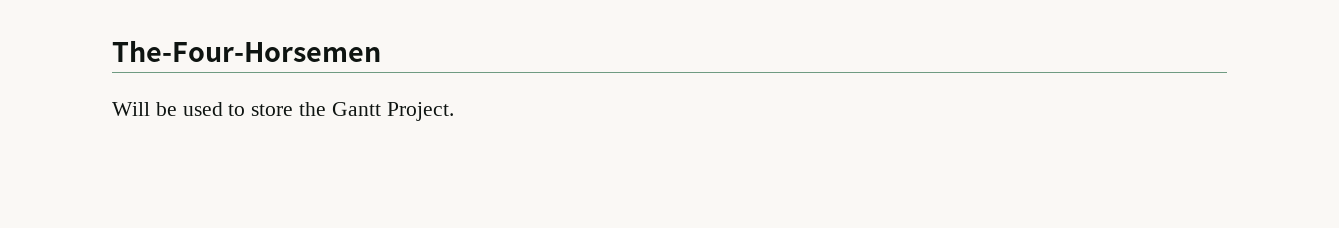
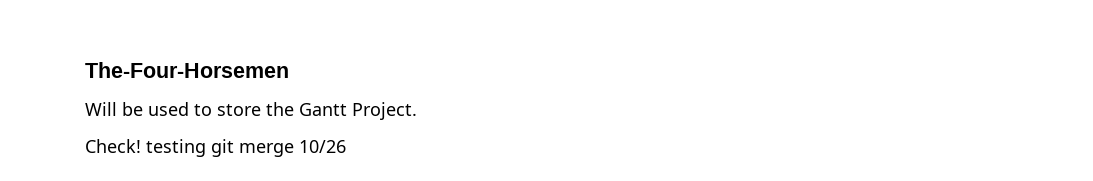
(454, 111) none -> [85,139,346,157] // Check! testing git merge 10/26

